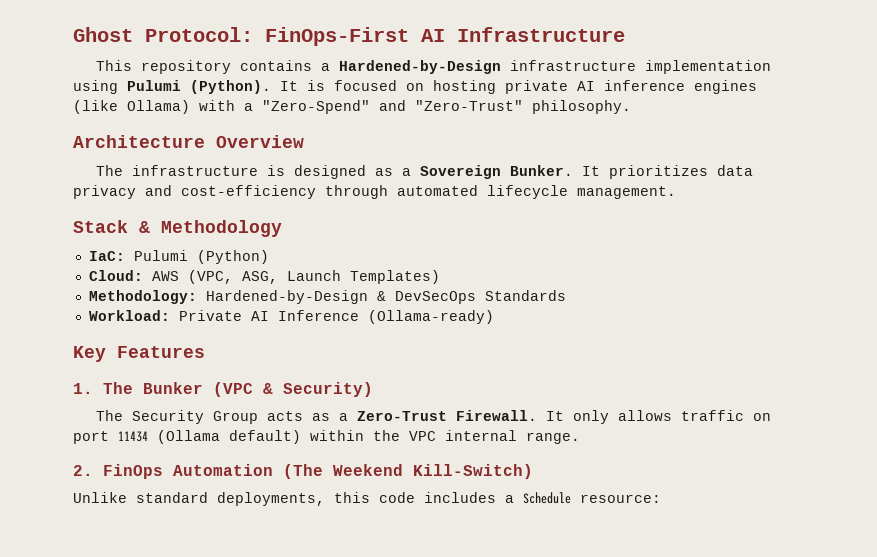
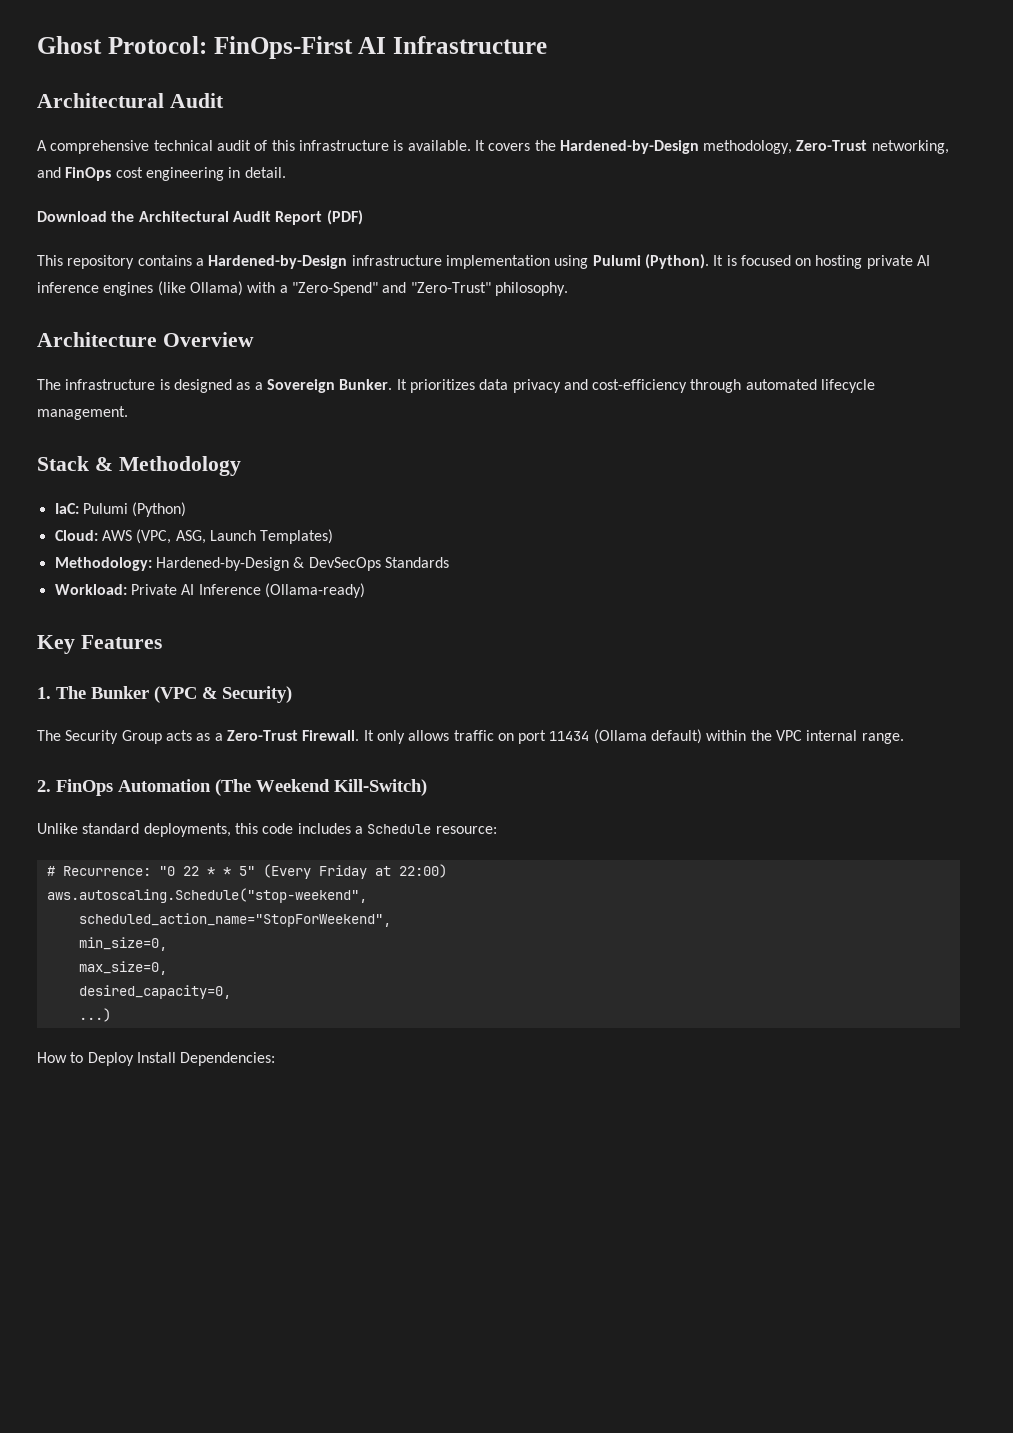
(625, 34) none -> [37,93,224,108] [37,140,949,154] [37,167,286,181] [37,210,363,225] // Architectural Audit // A comprehensive technical audit of this infrastructure is available. It covers the Hardened-by-Design methodology, Zero-Trust networking, and FinOps cost engineering in detail. // Download the Architectural Audit Report (PDF)
(661, 498) none -> [46,864,447,879] [46,888,367,903] [78,913,391,927] [78,937,167,951] [78,961,167,975] [78,985,231,999] [78,1008,111,1022] [37,1052,276,1066] // # Recurrence: "0 22 * * 5" (Every Friday at 22:00) // aws.autoscaling.Schedule("stop-weekend", // scheduled_action_name="StopForWeekend", // min_size=0, // max_size=0, // desired_capacity=0, // ...) // How to Deploy Install Dependencies:

